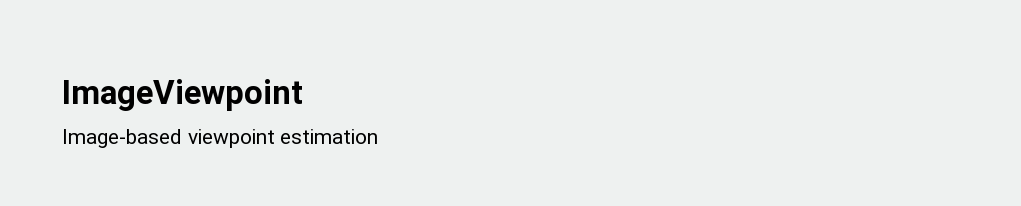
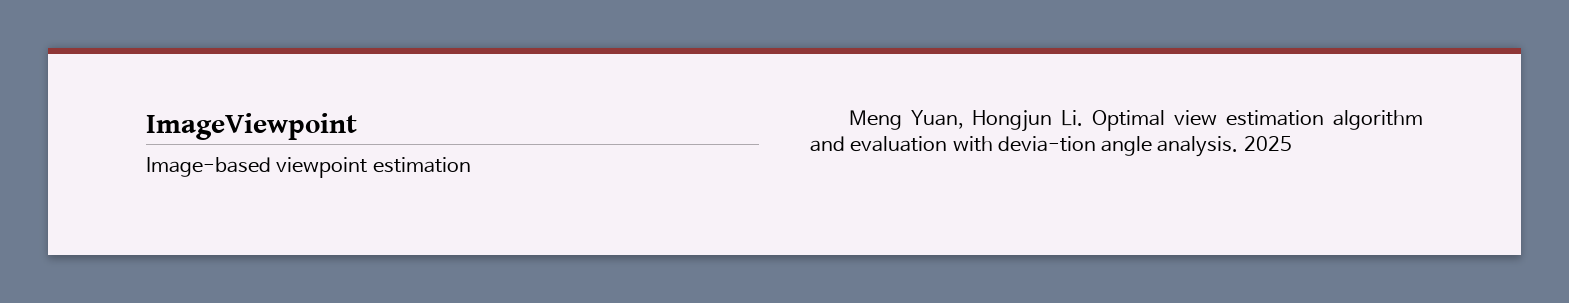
(379, 136) none -> [848,110,1423,132] [810,136,1292,157] // Meng Yuan, Hongjun Li. Optimal view estimation algorithm and evaluation with devia-tion angle analysis. 2025

